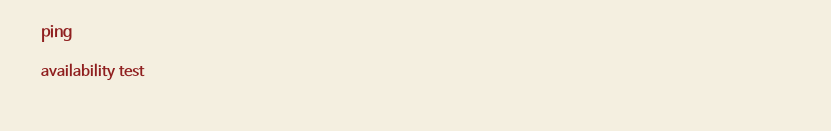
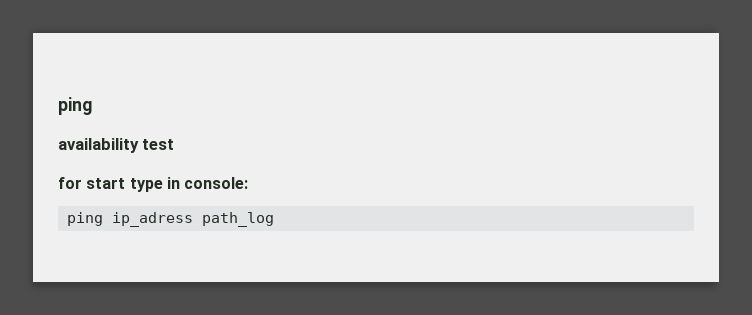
(145, 71) none -> [58,177,249,192] [67,212,274,227] // for start type in console: // ping ip_adress path_log

